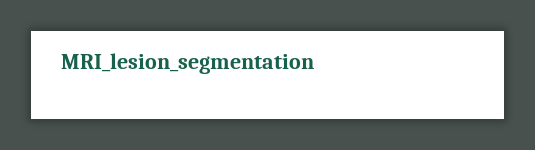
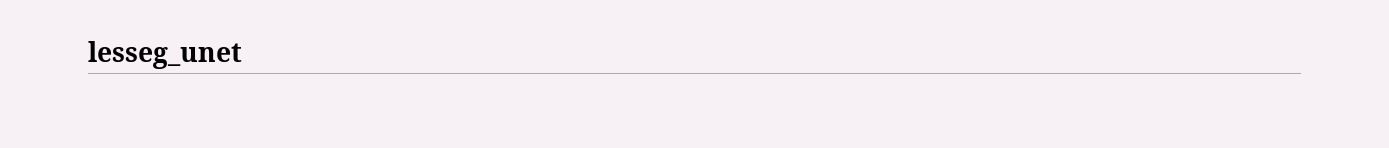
[61,53,314,74] MRI_lesion_segmentation -> [88,41,242,69] lesseg_unet

